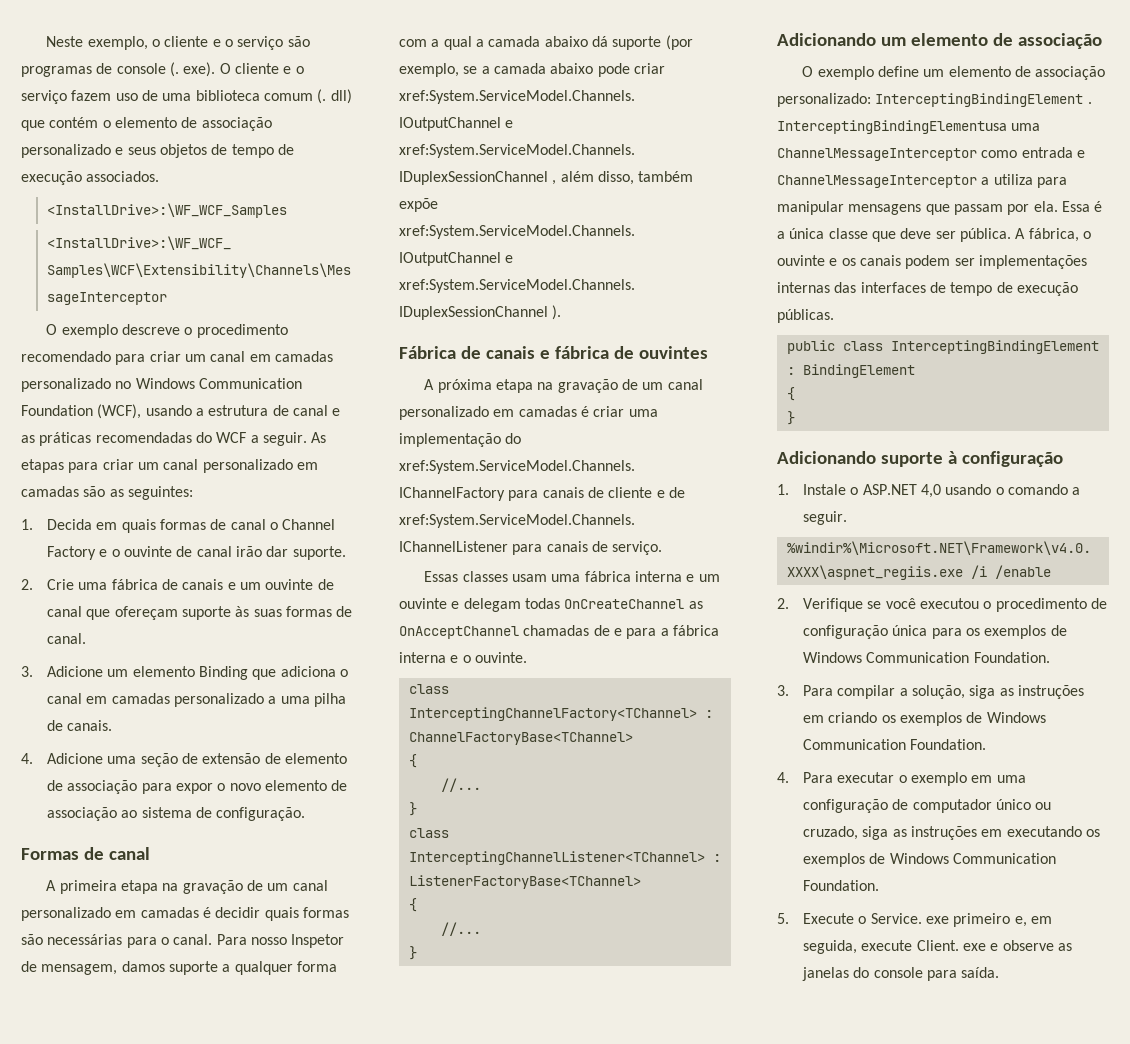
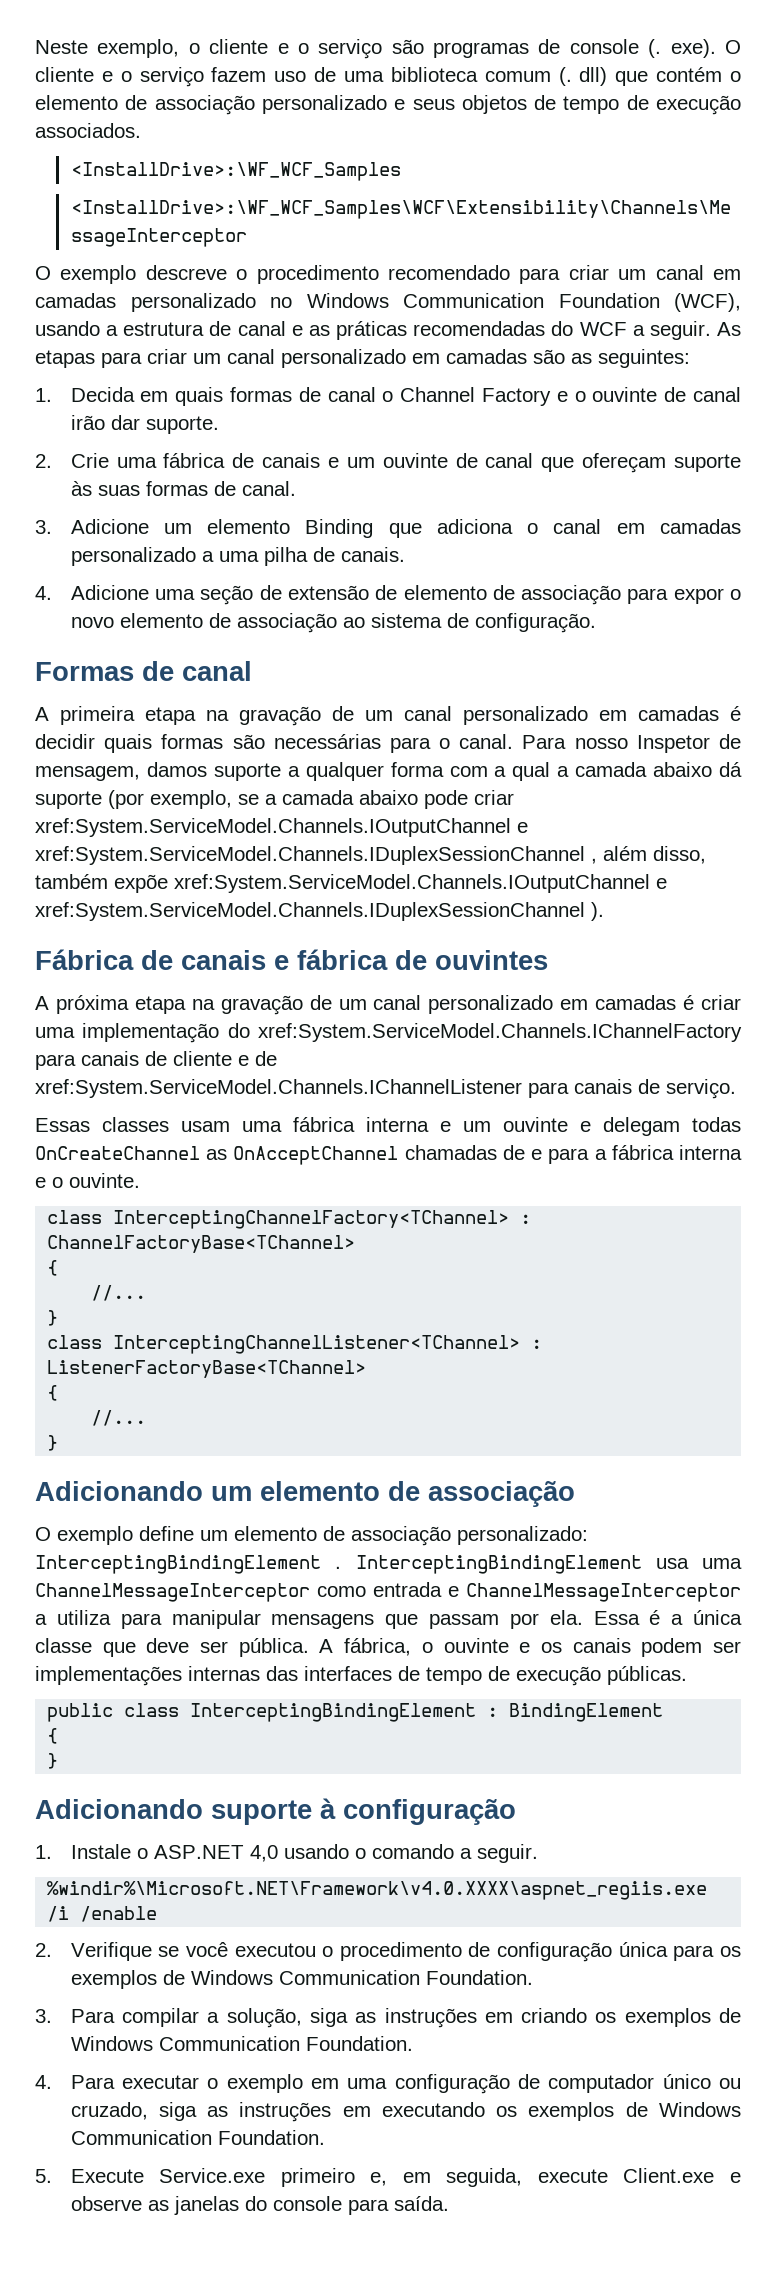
[777,120,1007,134] InterceptingBindingElementusa -> [355,1555,689,1574] InterceptingBindingElement usa
[858,913,950,924] o Service. exe -> [159,2168,266,2183] Service.exe
[916,940,987,951] Client. exe -> [623,2168,715,2183] Client.exe

